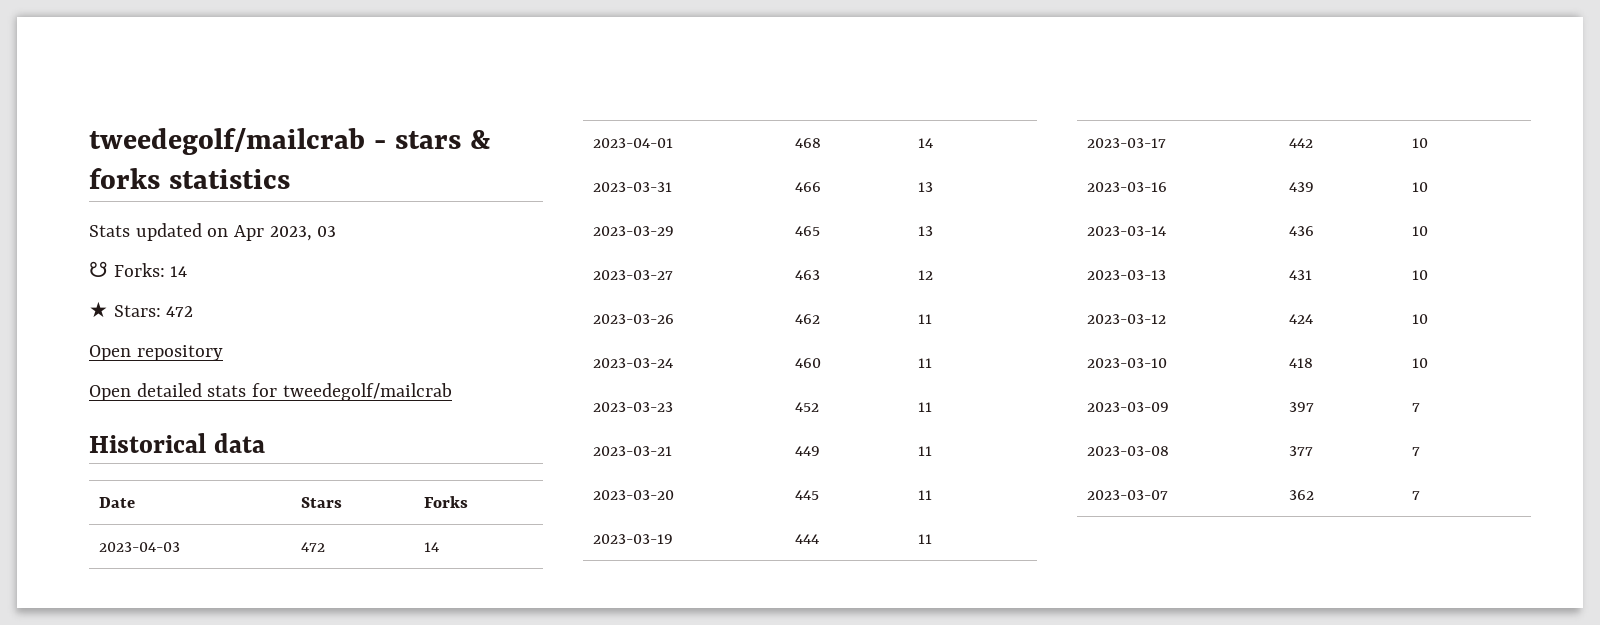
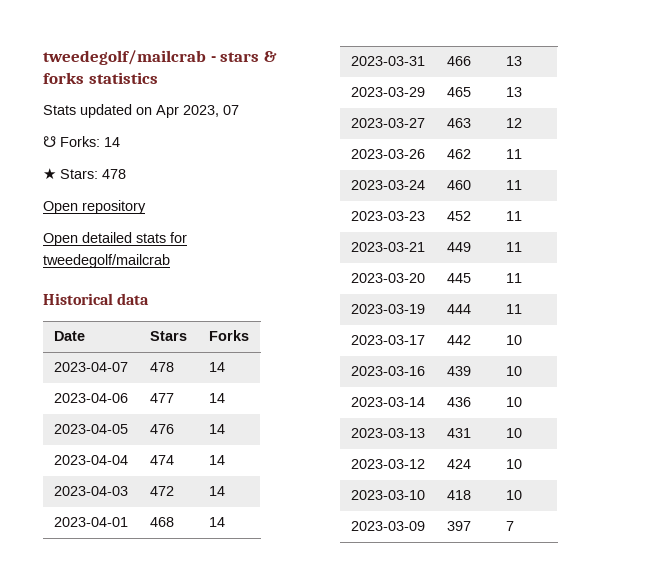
[317,226,337,237] 03 -> [223,105,239,115] 07
[166,306,194,317] 472 -> [102,169,126,179] 478
(468, 502) none -> [53,362,128,372] [149,362,174,372] [208,362,225,372] [53,393,128,403] [149,393,174,403] [208,393,225,403] [53,424,128,434] [149,424,174,434] [208,424,225,434] [53,455,128,465] [149,455,174,465] [208,455,225,465] // 2023-04-07 | 478 | 14 // 2023-04-06 | 477 | 14 // 2023-04-05 | 476 | 14 // 2023-04-04 | 474 | 14
[1086,446,1169,456] [1288,446,1313,456] [1411,447,1420,456] [1086,490,1168,500] [1288,490,1314,500] [1411,491,1420,500] // 2023-03-08 | 377 | 7 // 2023-03-07 | 362 | 7 -> (514, 526) none

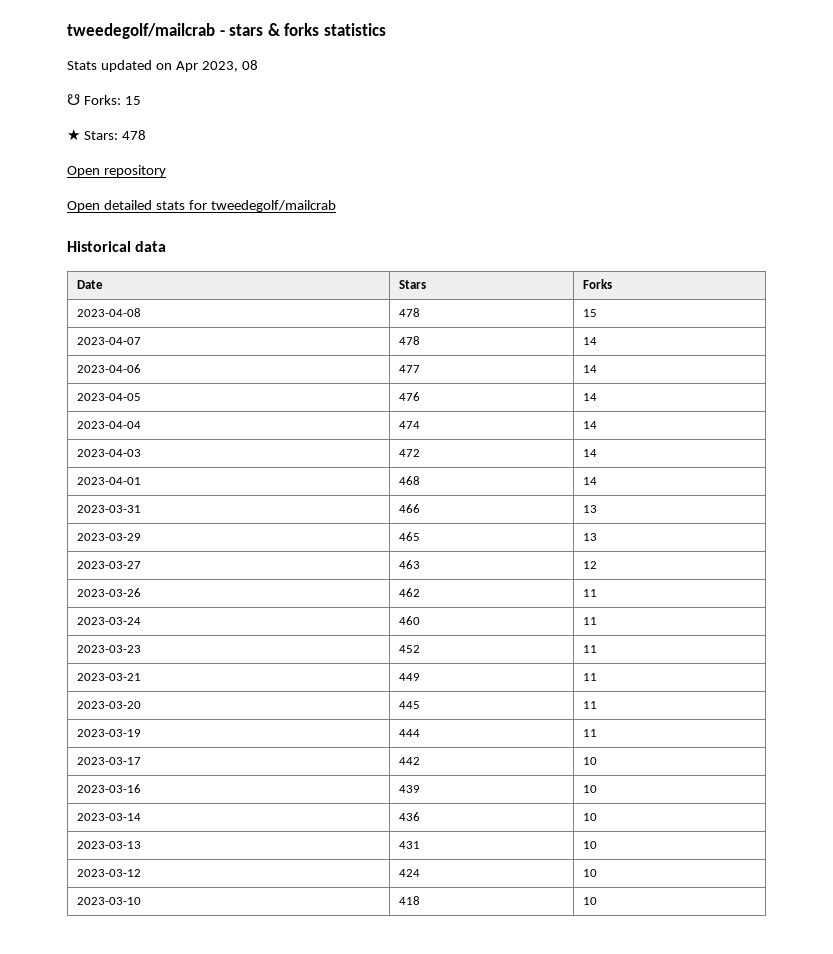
[223,105,239,115] 07 -> [241,60,258,70] 08
[104,137,120,147] 14 -> [124,96,141,105] 15
(249, 335) none -> [77,308,142,317] [399,308,421,317] [583,309,598,317] // 2023-04-08 | 478 | 15
[350,521,425,531] [446,521,471,531] [505,521,514,531] // 2023-03-09 | 397 | 7 -> (598, 901) none

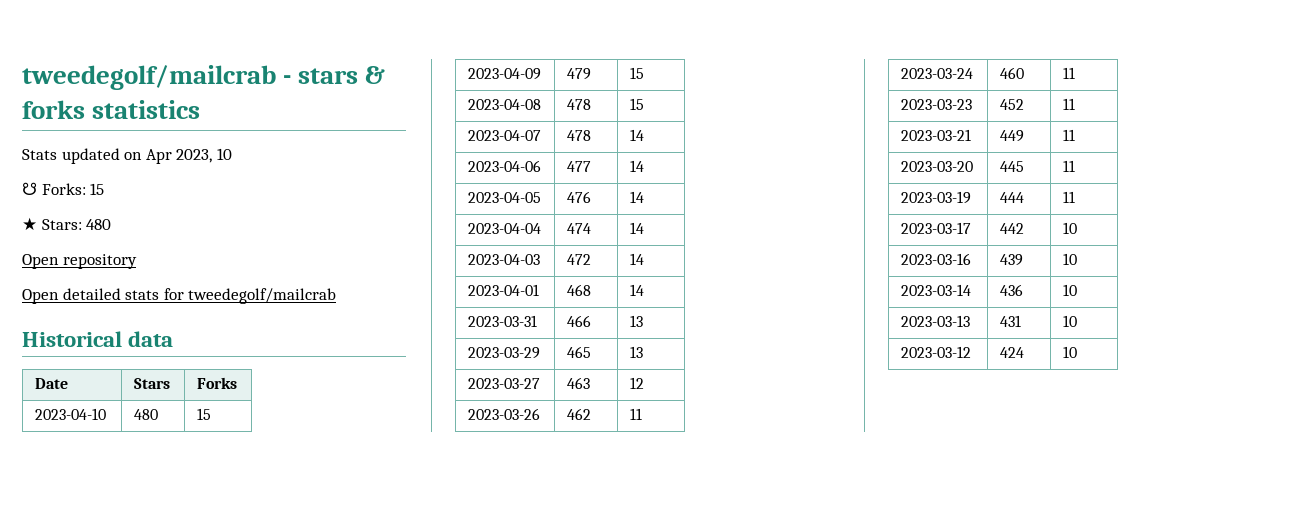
[241,60,258,70] 08 -> [216,148,232,160] 10
[121,130,146,140] 478 -> [86,219,112,230] 480
(613, 284) none -> [34,408,106,420] [133,409,158,420] [196,408,211,420] [467,68,541,80] [566,68,591,80] [629,67,644,79] // 2023-04-10 | 480 | 15 // 2023-04-09 | 479 | 15
[77,897,142,905] [399,896,421,905] [583,897,598,905] // 2023-03-10 | 418 | 10 -> (1077, 352) none

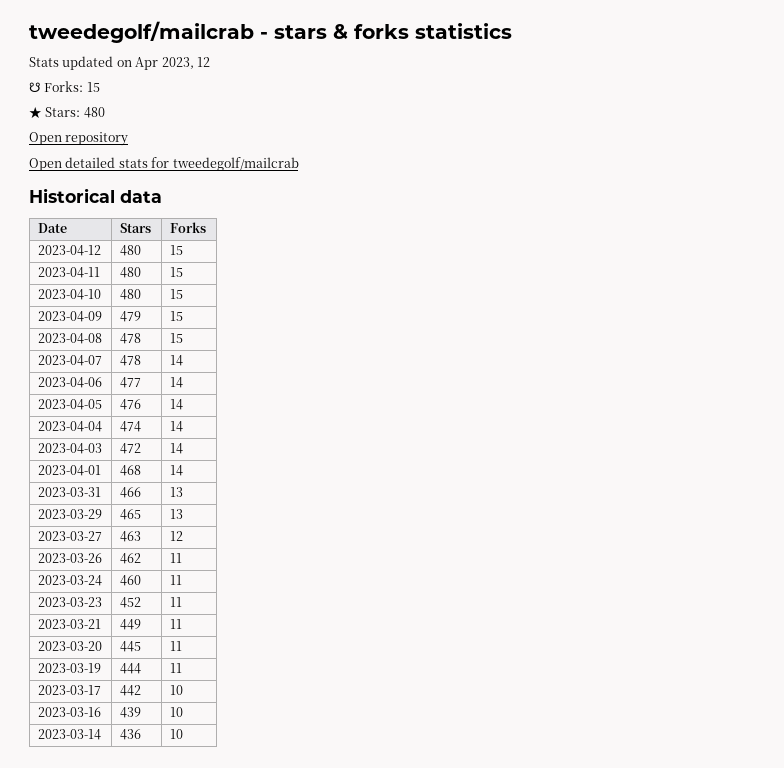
[216,148,232,160] 10 -> [196,57,210,67] 12
(237, 383) none -> [37,245,101,256] [119,245,141,256] [169,245,183,255] [37,267,100,278] [119,267,141,278] [169,267,183,277] // 2023-04-12 | 480 | 15 // 2023-04-11 | 480 | 15
[900,315,970,327] [999,315,1021,327] [1062,315,1077,327] [900,346,971,358] [999,347,1024,358] [1062,346,1077,358] // 2023-03-13 | 431 | 10 // 2023-03-12 | 424 | 10 -> (183, 734) none

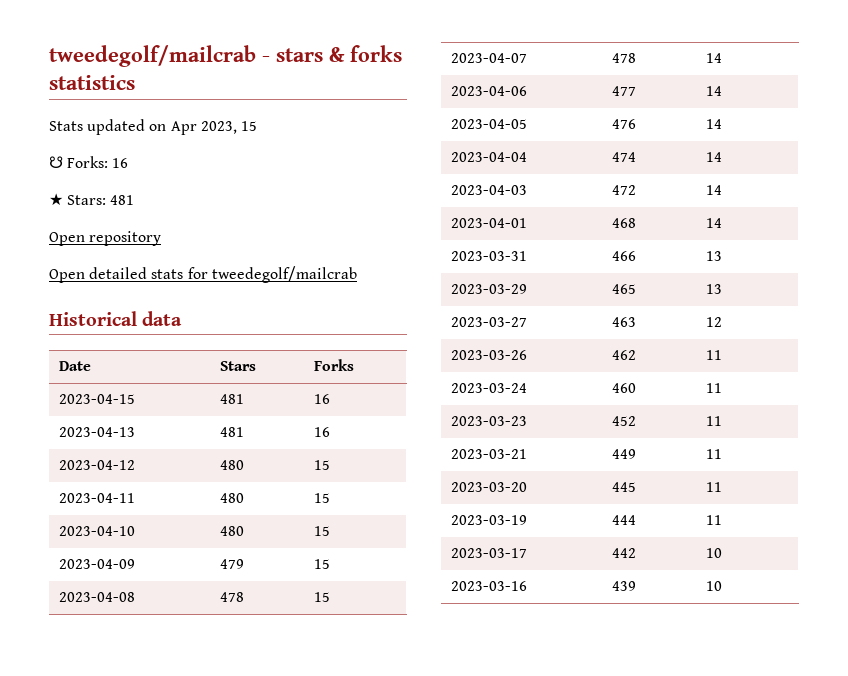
[196,57,210,67] 12 -> [240,121,257,131] 15
[86,82,100,92] 15 -> [112,158,129,168] 16
[83,107,105,118] 480 -> [110,195,135,205] 481
(206, 227) none -> [58,394,135,404] [219,394,244,404] [313,394,330,404] [58,427,135,437] [219,427,244,437] [313,427,330,437] // 2023-04-15 | 481 | 16 // 2023-04-13 | 481 | 16
[37,729,101,740] [119,729,141,740] [169,729,183,739] // 2023-03-14 | 436 | 10 -> (722, 586) none

